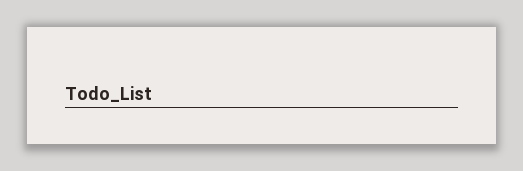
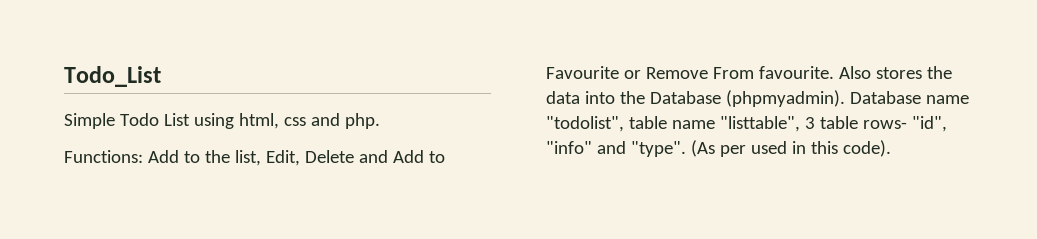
(152, 94) none -> [64,113,380,129] [64,150,445,166] [546,66,952,79] [546,90,969,107] [546,116,947,132] [546,140,891,157] // Simple Todo List using html, css and php. // Functions: Add to the list, Edit, Delete and Add to Favourite or Remove From favourite. Also stores the data into the Database (phpmyadmin). Database name "todolist", table name "listtable", 3 table rows- "id", "info" and "type". (As per used in this code).

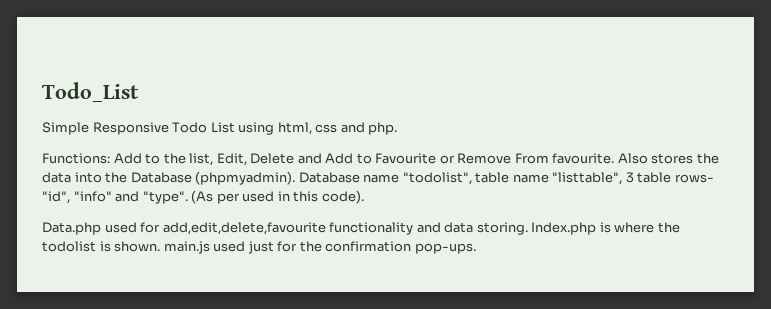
(115, 121) none -> [92,122,169,135] Responsive
(891, 148) none -> [42,222,680,235] [42,241,476,254] // Data.php used for add,edit,delete,favourite functionality and data storing. Index.php is where the todolist is shown. main.js used just for the confirmation pop-ups.

